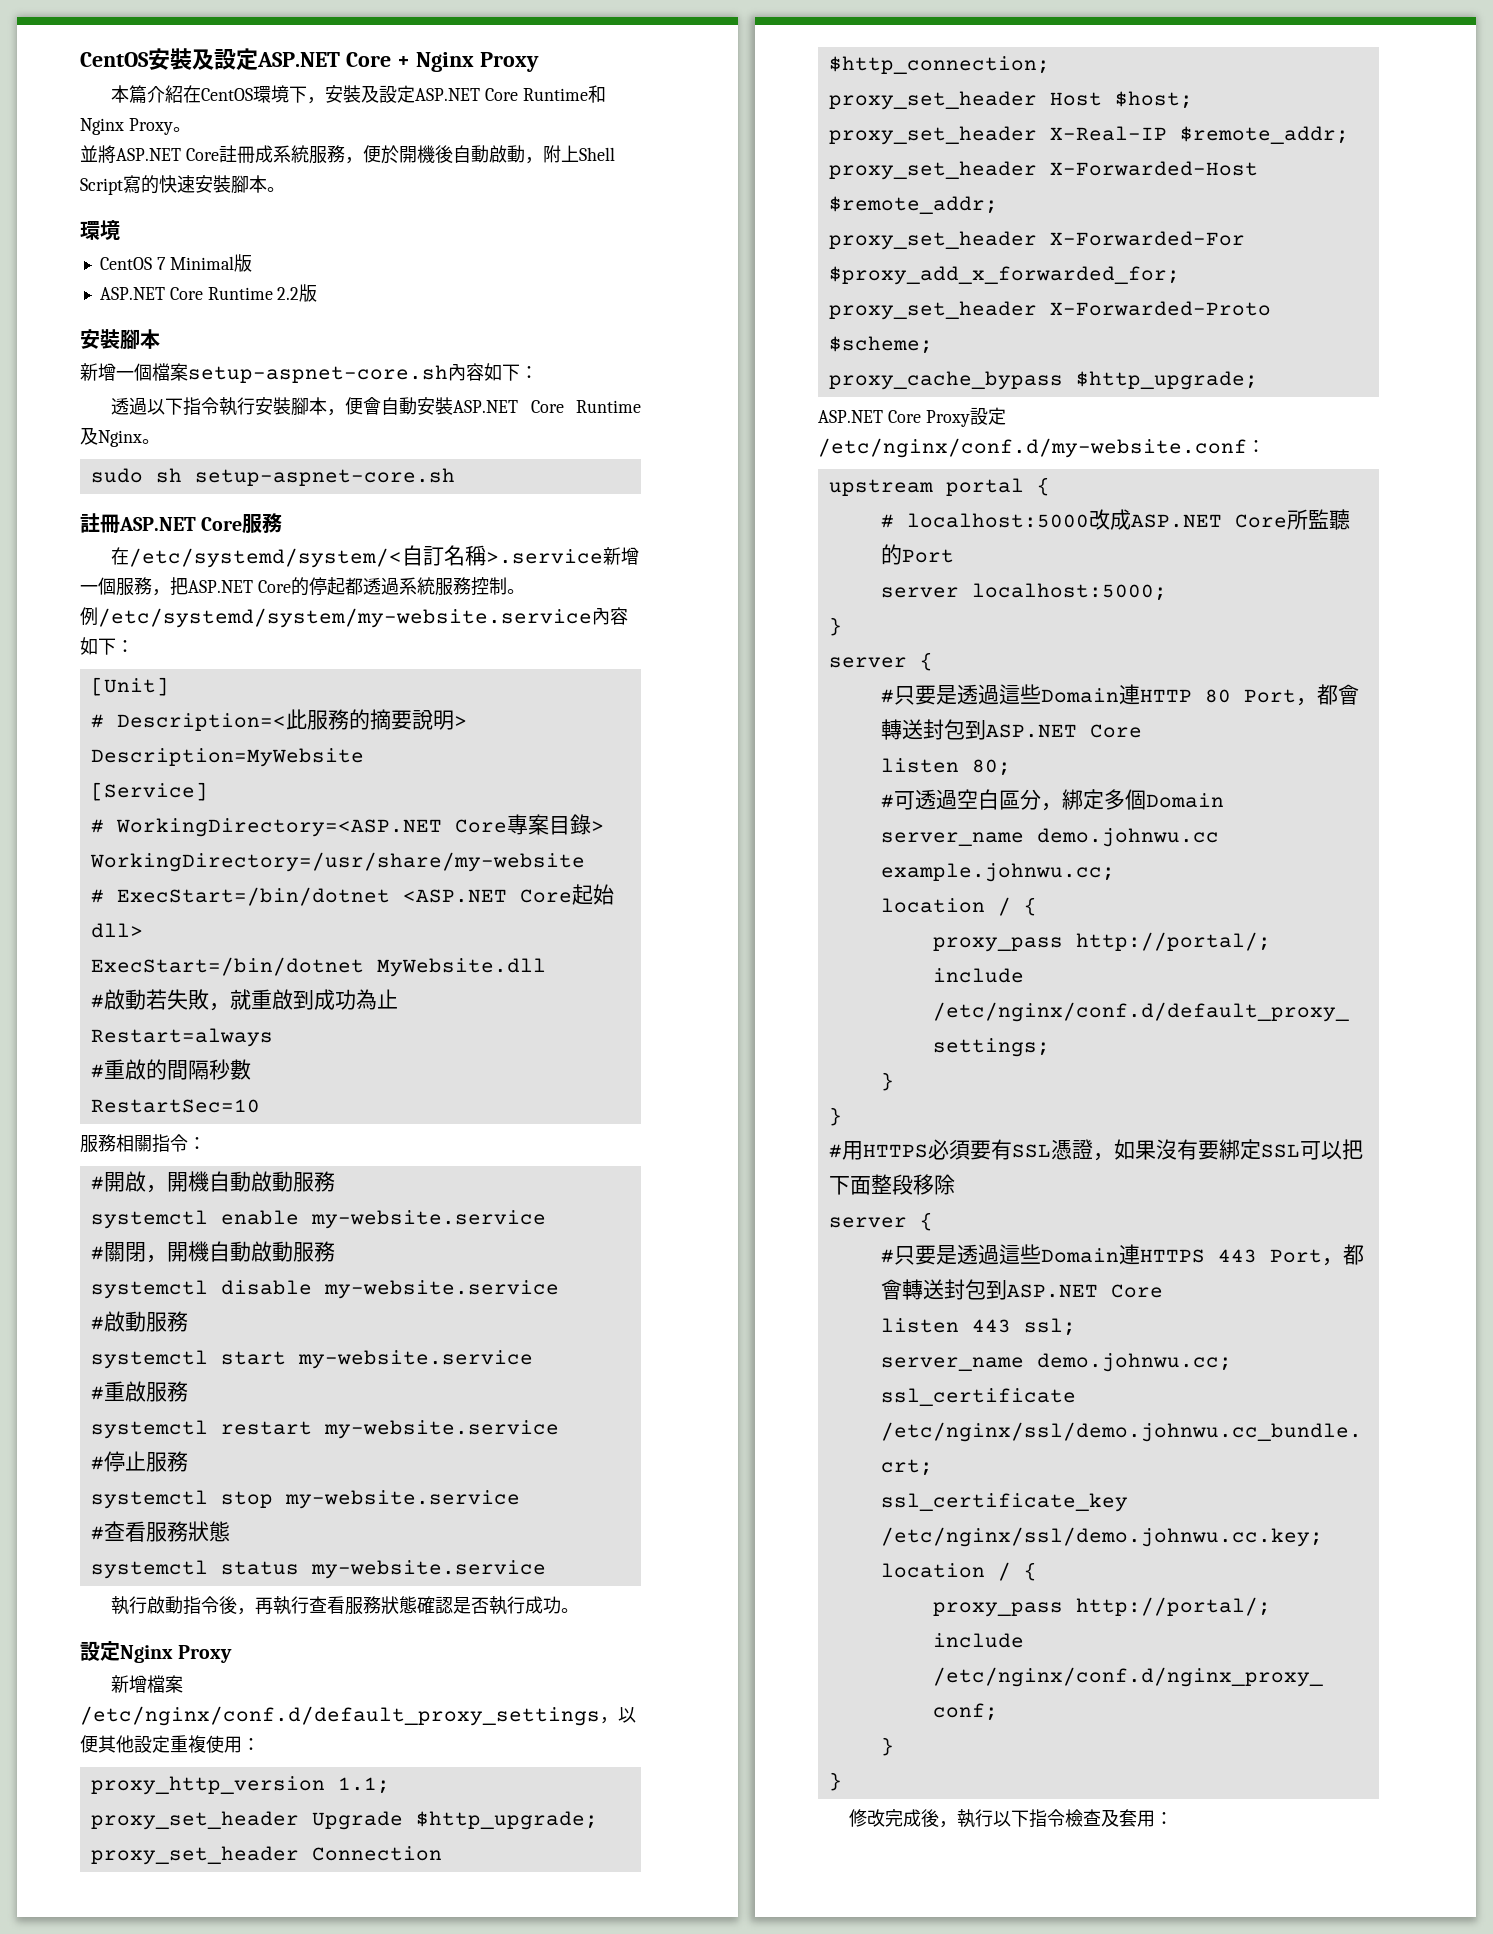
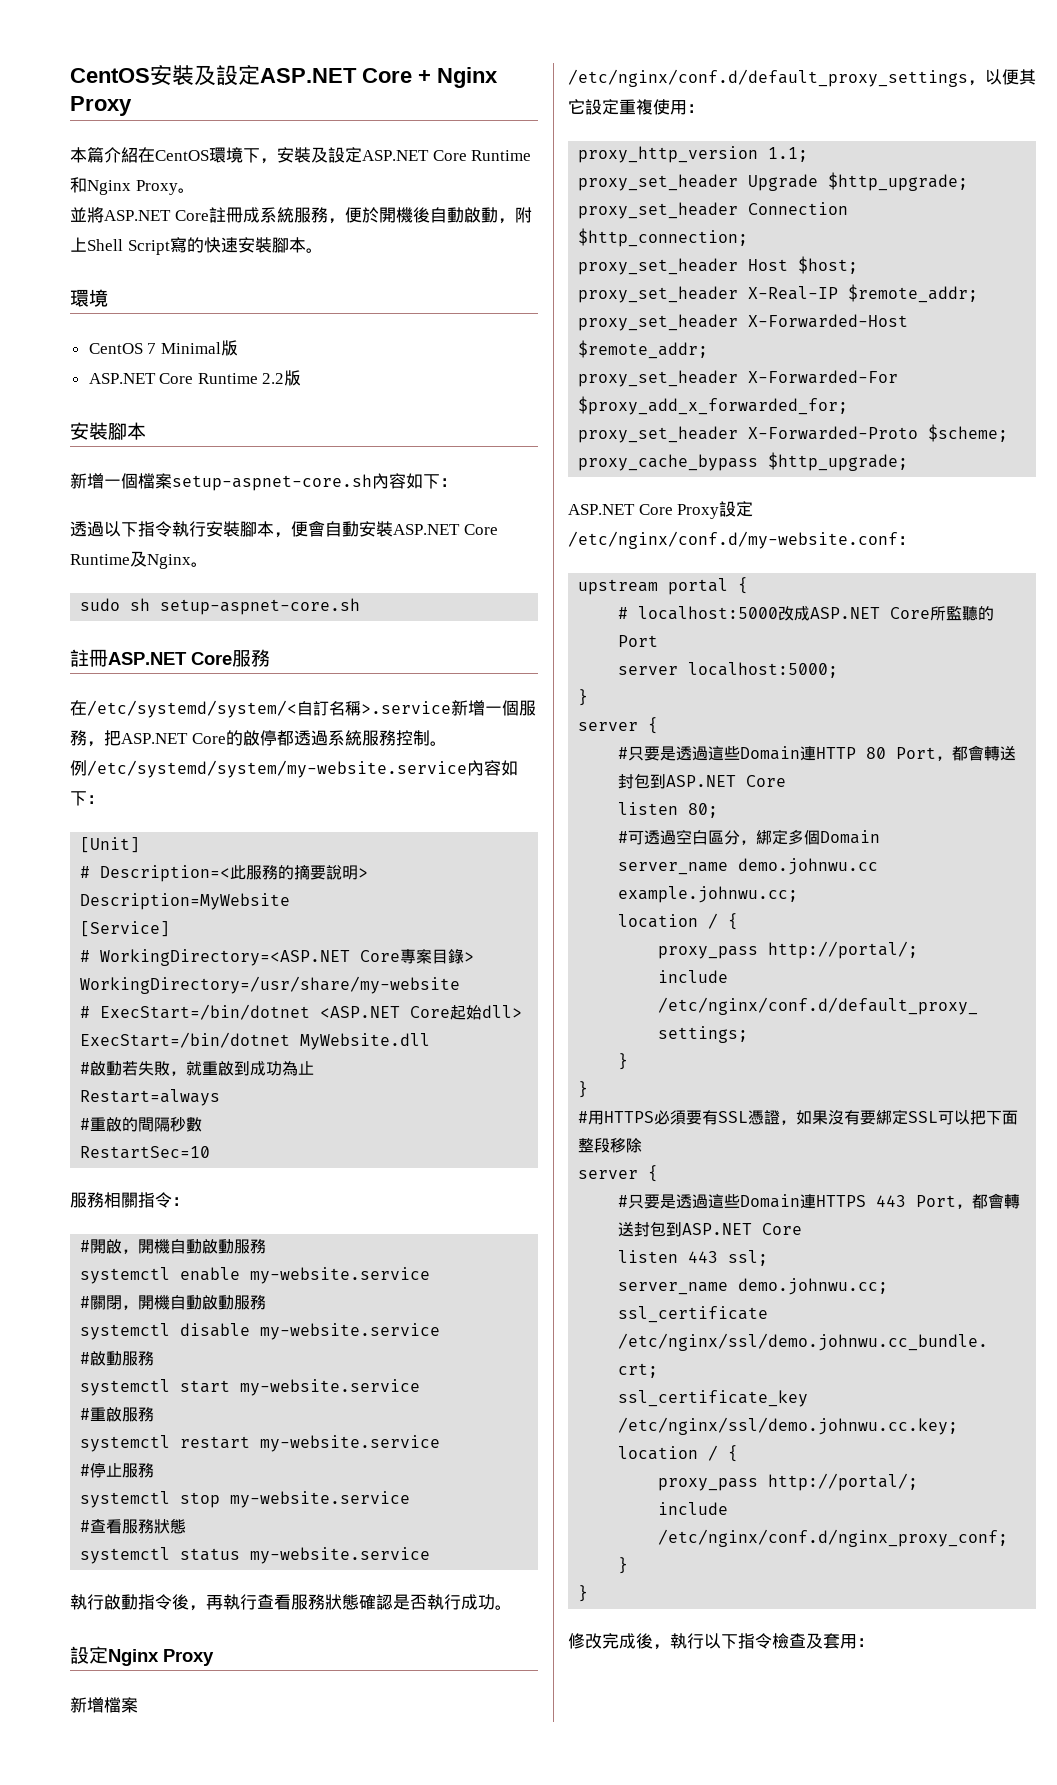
[308,577,345,595] 停起 -> [242,730,277,746] 啟停
[116,1735,134,1753] 他 -> [568,99,585,114] 它

